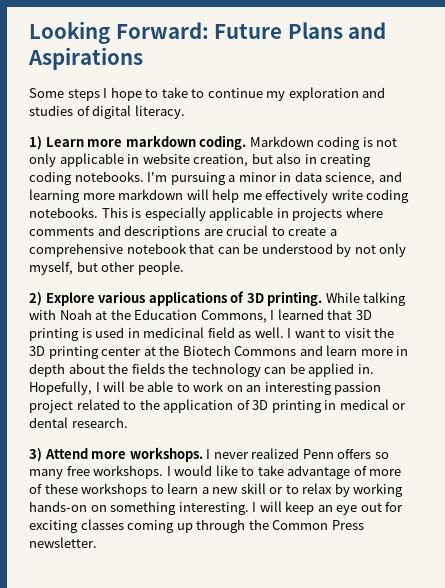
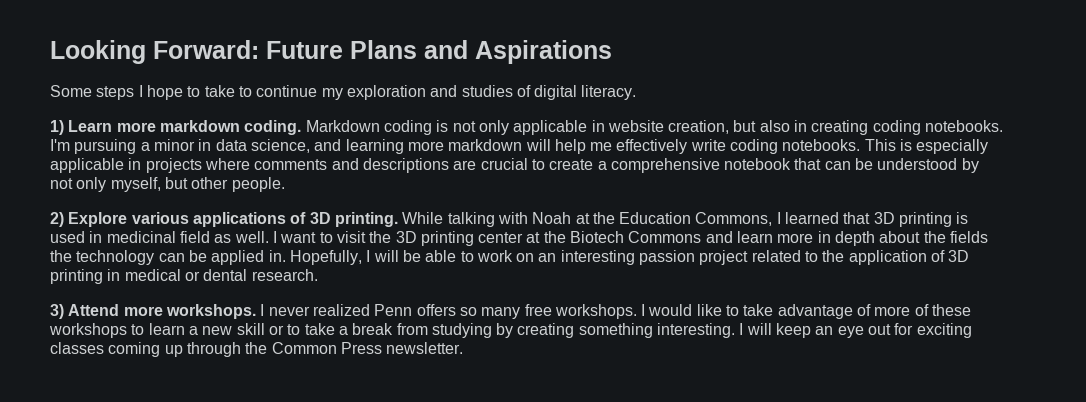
[302,483,404,497] [29,501,107,512] relax by working hands-on on -> [304,323,575,338] take a break from studying by creating

